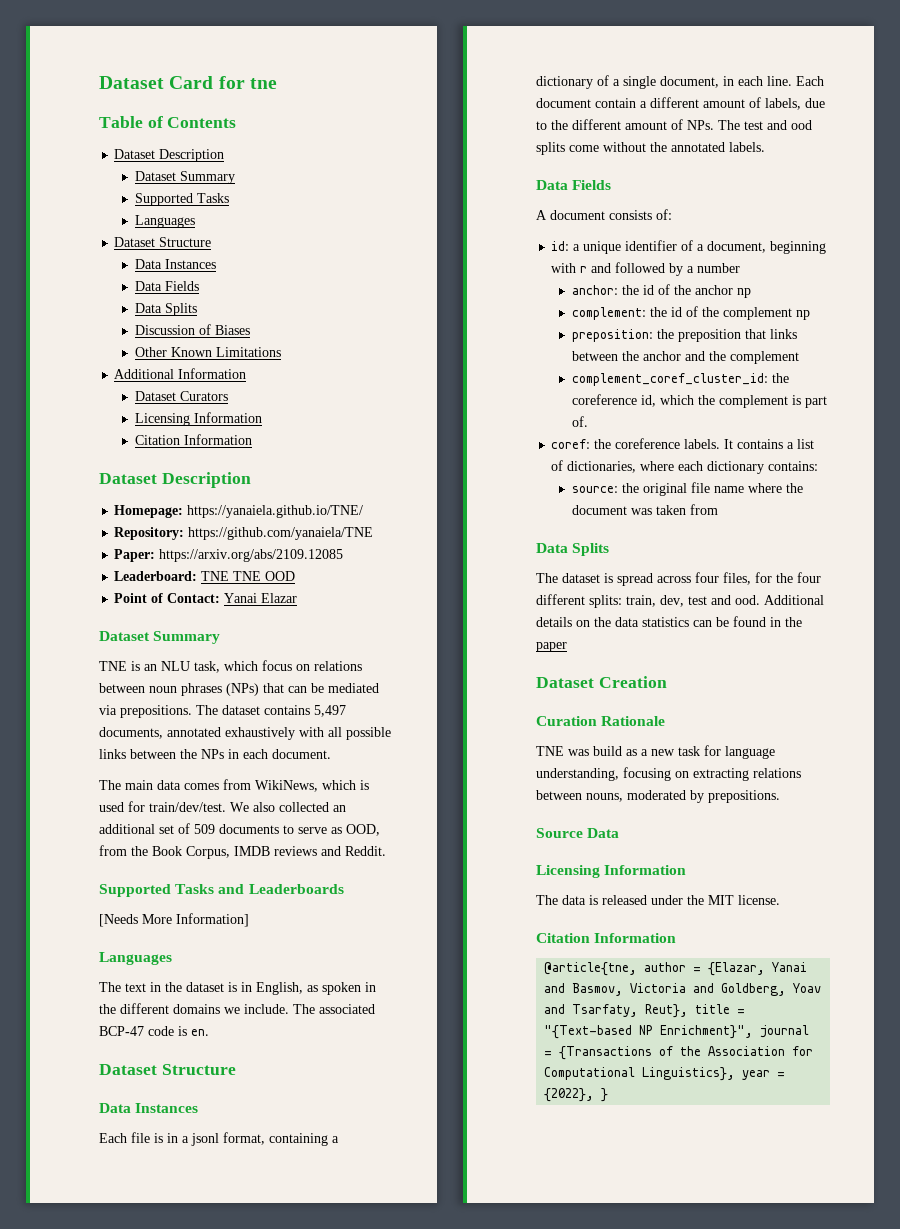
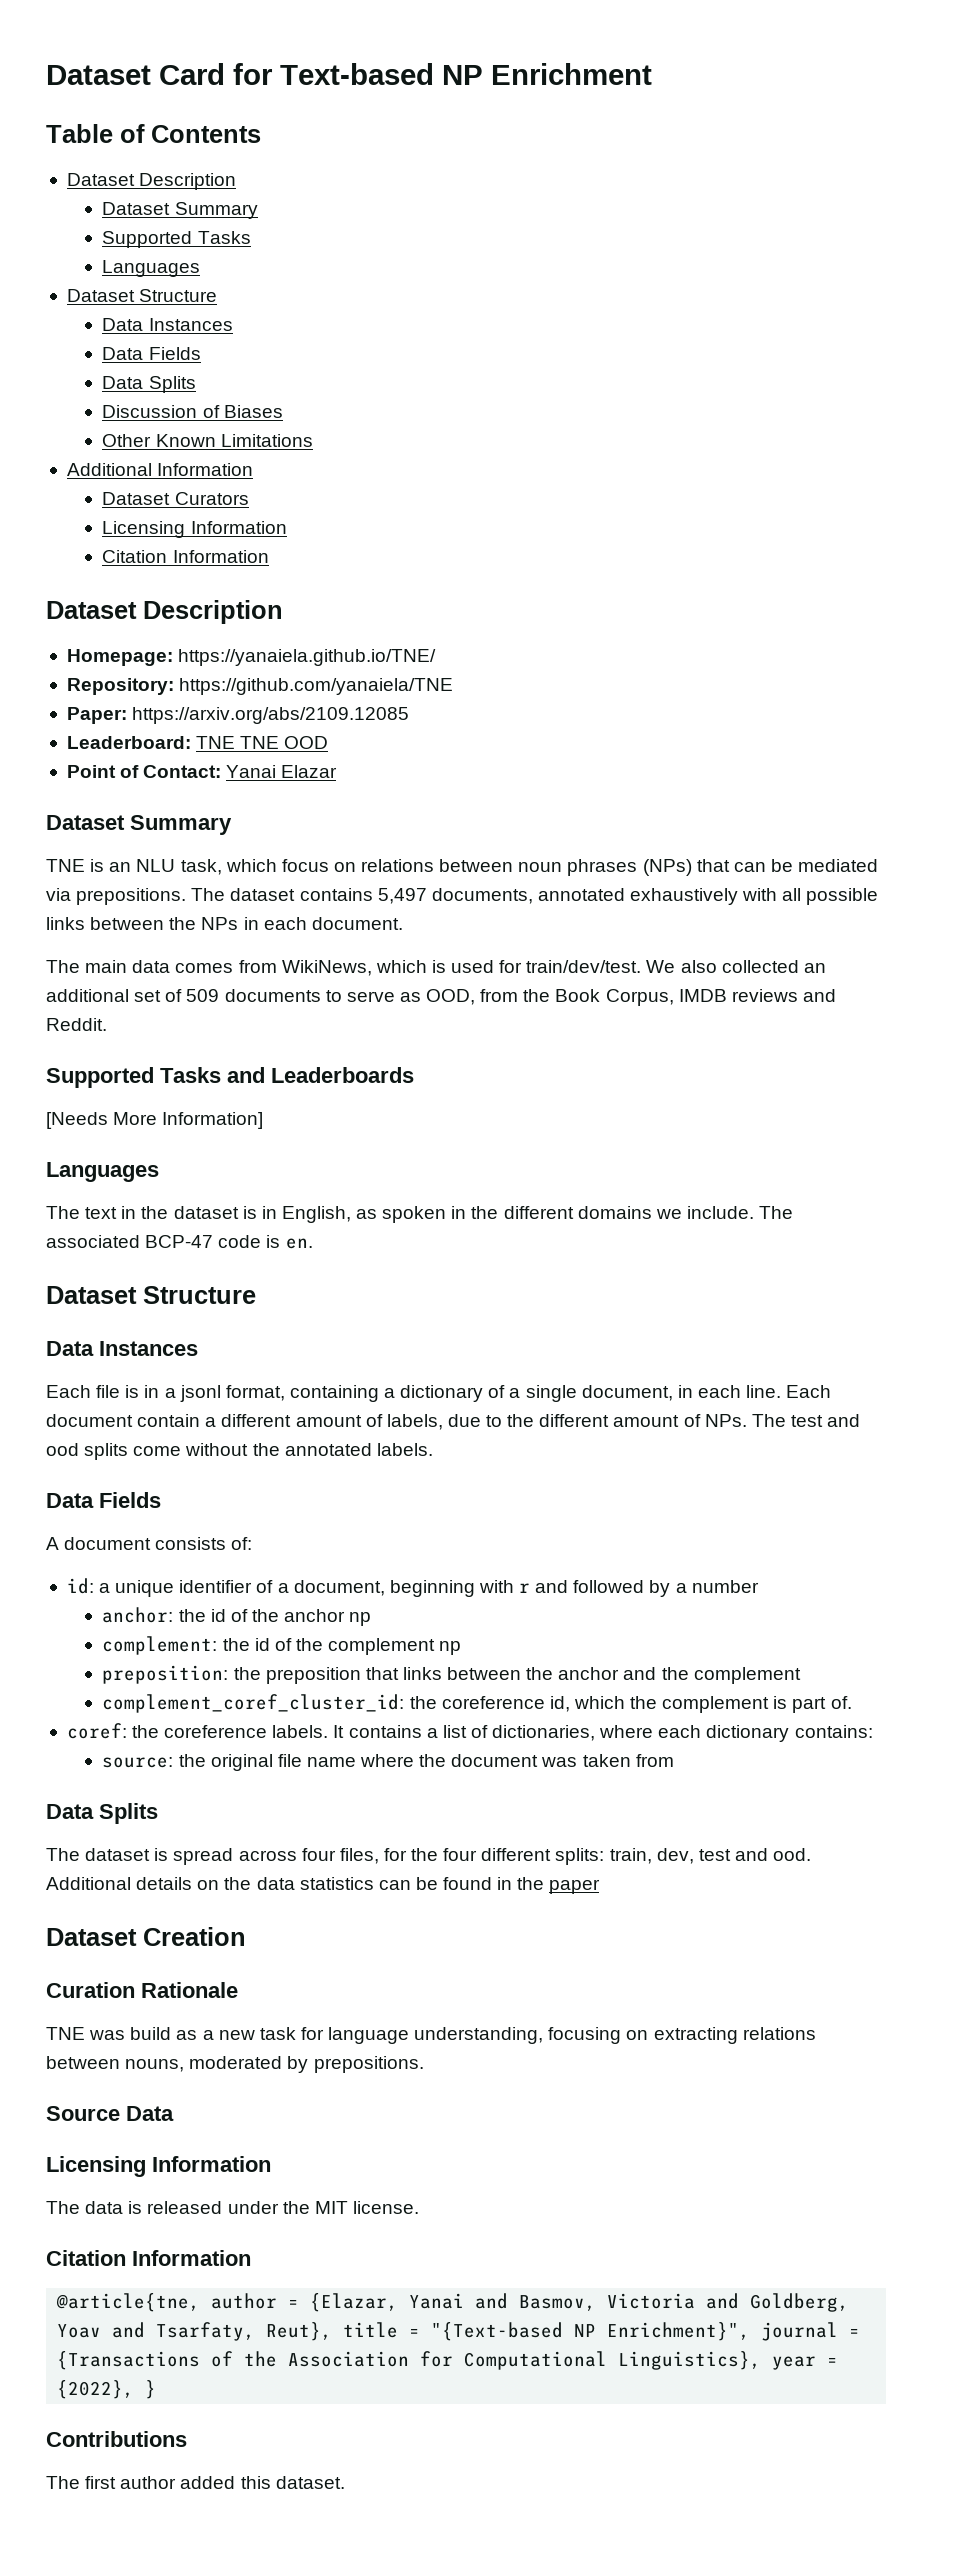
[249,78,277,89] tne -> [280,63,652,85] Text-based NP Enrichment
(609, 1095) none -> [46,2431,187,2447] [46,2476,345,2489] // Contributions // The first author added this dataset.

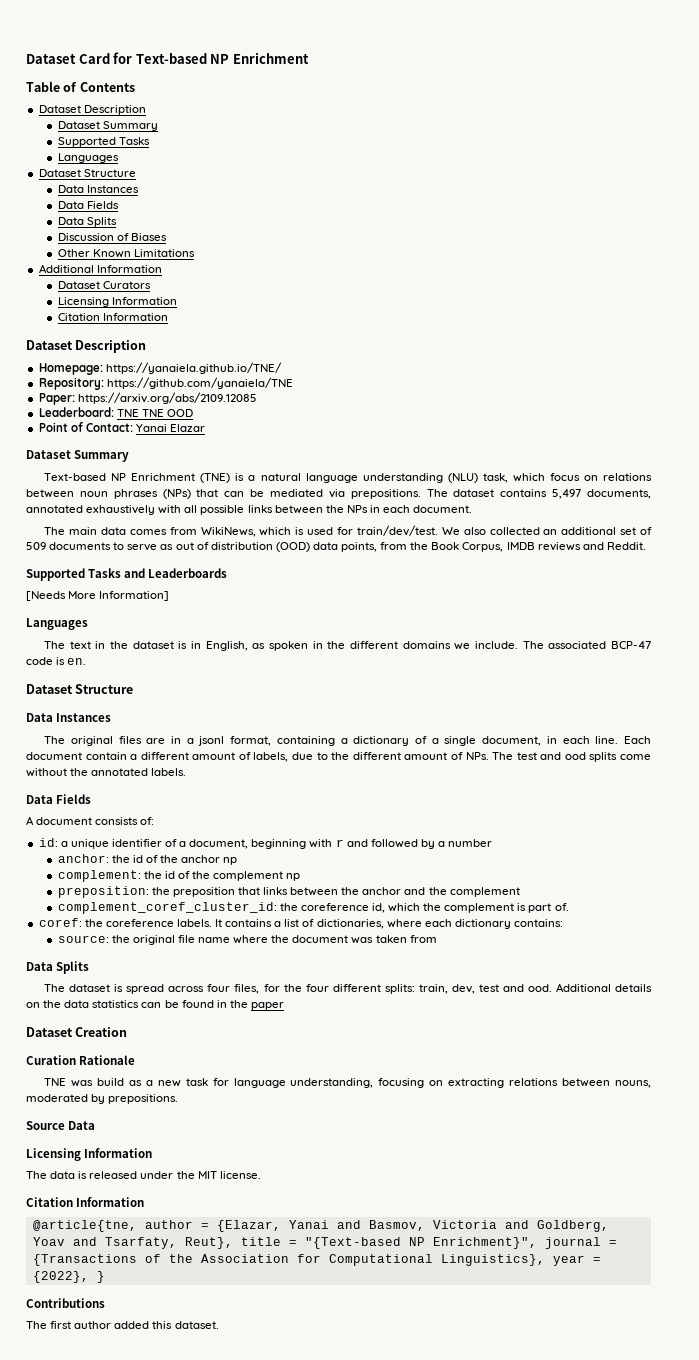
[46,859,176,872] TNE is an NLU -> [44,473,478,483] Text-based NP Enrichment (TNE) is a natural language understanding (NLU)
[426,989,476,1005] OOD, -> [175,542,378,552] out of distribution (OOD) data points,
[46,1385,140,1398] Each file is -> [44,736,166,746] The original files are

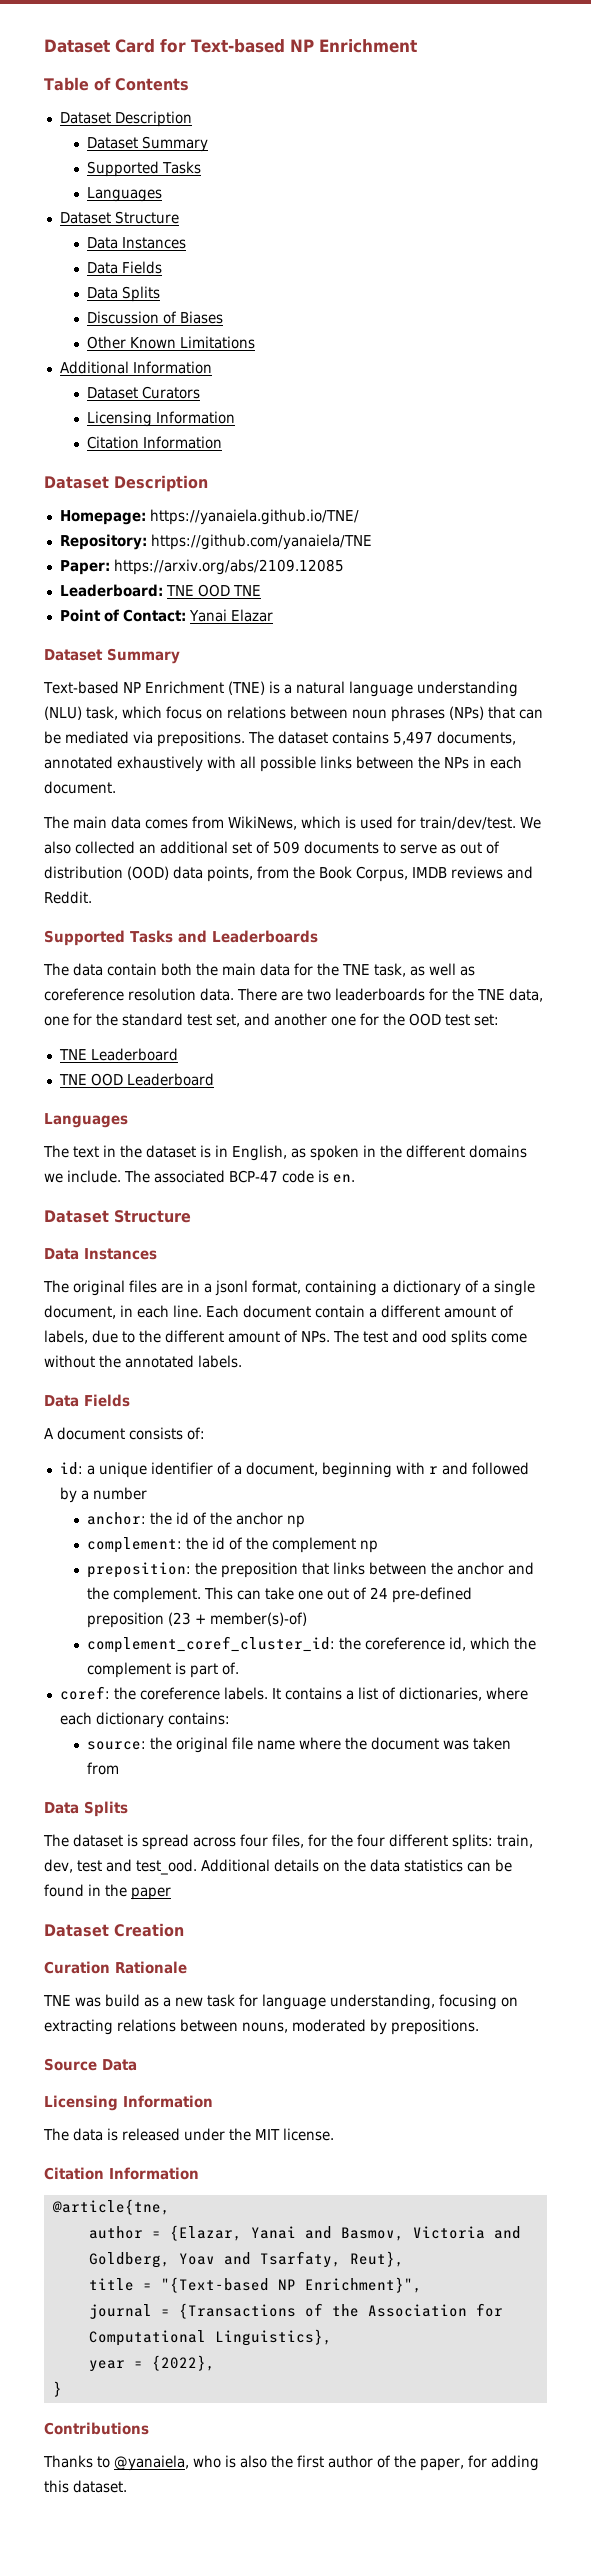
[141,409,193,417] TNE OOD -> [197,584,261,597] OOD TNE
[26,591,170,601] [Needs More Information] -> [43,963,475,977] [44,988,543,1002] [44,1013,499,1027] [58,1048,178,1061] [58,1073,214,1086] The data contain both the main data for the TNE task, as well as coreference resolution data. There are two leaderboards for the TNE data, one for the standard test set, and another one for the OOD test set: // TNE Leaderboard // TNE OOD Leaderboard
[449,887,520,897] complement -> [113,1587,473,1603] [87,1612,308,1628] complement. This can take one out of 24 pre-defined preposition (23 + member(s)-of)
[527,984,552,992] ood. -> [136,1859,197,1875] test_ood.
(137, 1226) none -> (170, 2207) //
(233, 1243) none -> (404, 2259) //
(537, 1243) none -> (422, 2285) //
(545, 1260) none -> (332, 2337) //
(89, 1277) none -> (215, 2363) //
[26,1321,150,1329] The first author added -> [43,2455,539,2471] Thanks to @yanaiela, who is also the first author of the paper, for adding

